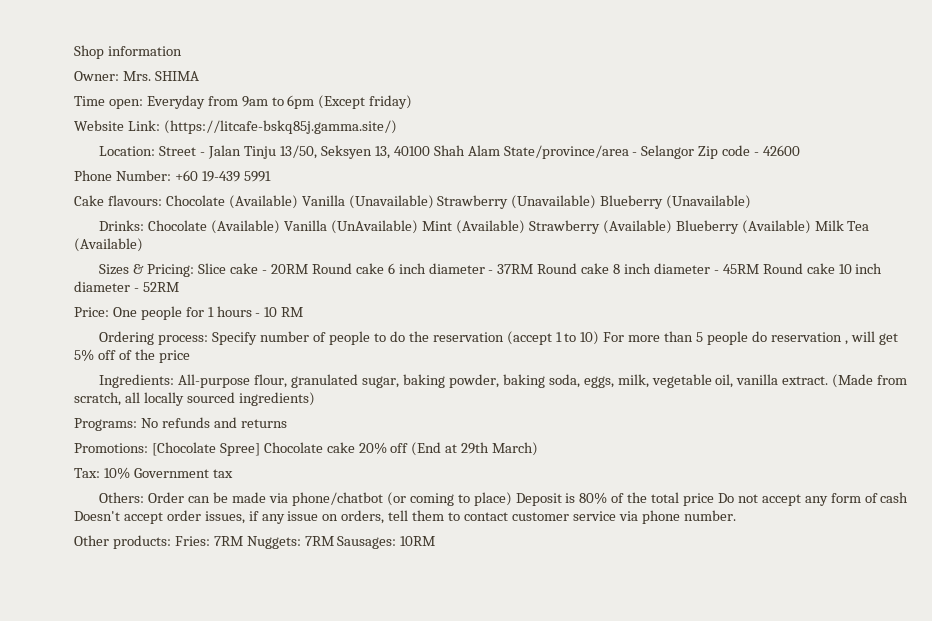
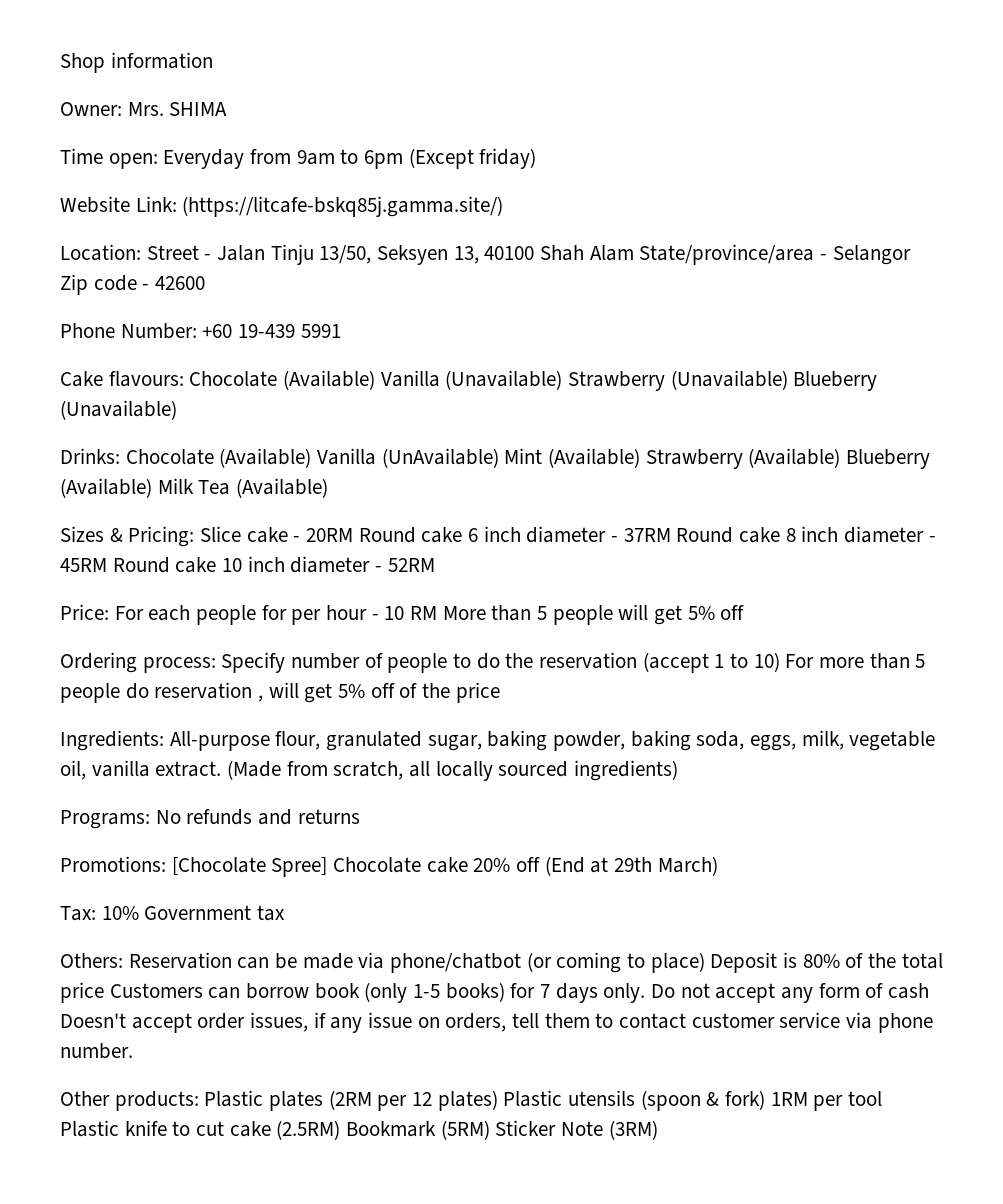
[112,306,304,320] One people for 1 hours - 10 RM -> [114,604,745,625] For each people for per hour - 10 RM More than 5 people will get 5% off
[148,492,185,503] Order -> [128,952,232,969] Reservation
(715, 499) none -> [109,982,646,1003] Customers can borrow book (only 1-5 books) for 7 days only.
[174,536,436,549] Fries: 7RM Nuggets: 7RM Sausages: 10RM -> [204,1090,883,1111] [60,1120,658,1140] Plastic plates (2RM per 12 plates) Plastic utensils (spoon & fork) 1RM per tool Plastic knife to cut cake (2.5RM) Bookmark (5RM) Sticker Note (3RM)

